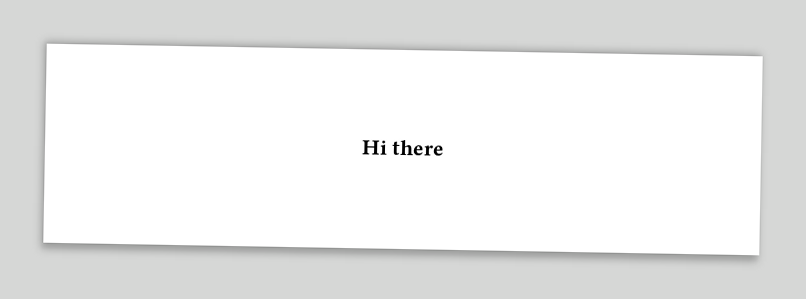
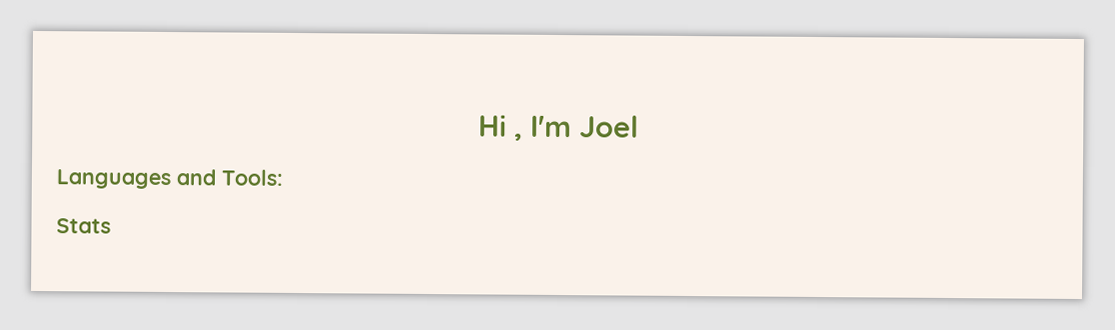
[391,139,446,156] there -> [513,115,639,141] [56,169,283,190] [56,218,111,234] , I'm Joel // Languages and Tools: // Stats

